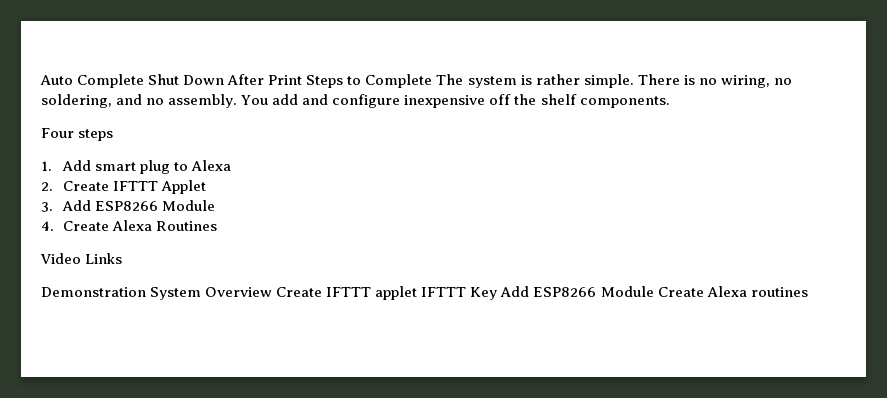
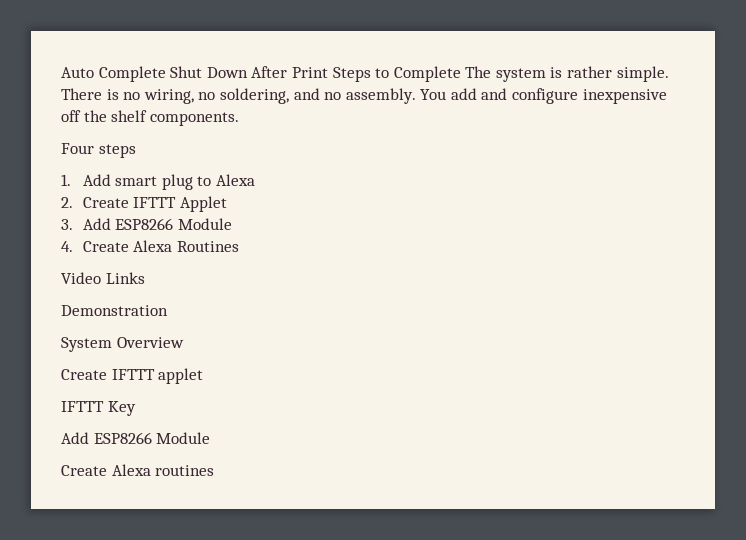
(146, 292) none -> (168, 310) //
(273, 292) none -> (184, 342) //
(418, 293) none -> (204, 376) //
[500,286,654,297] Add ESP8266 Module -> [61,432,211,444] // Add ESP8266 Module //

